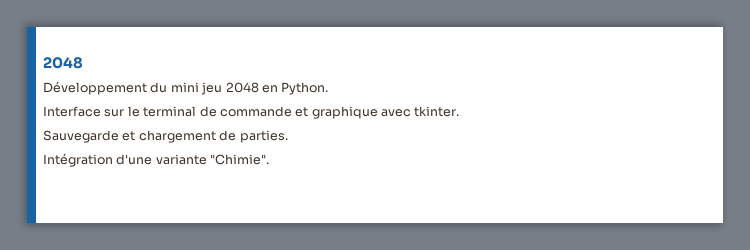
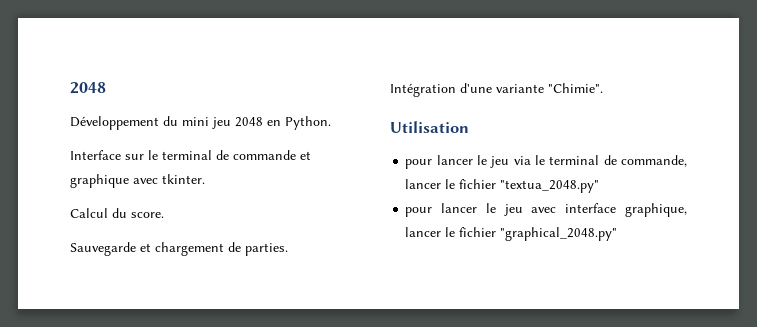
(460, 111) none -> [70,208,164,218] // Calcul du score.
(270, 159) none -> [390,121,469,133] [405,155,687,169] [405,179,600,193] [405,203,687,217] [405,227,618,241] // Utilisation // pour lancer le jeu via le terminal de commande, lancer le fichier "textua_2048.py" // pour lancer le jeu avec interface graphique, lancer le fichier "graphical_2048.py"

